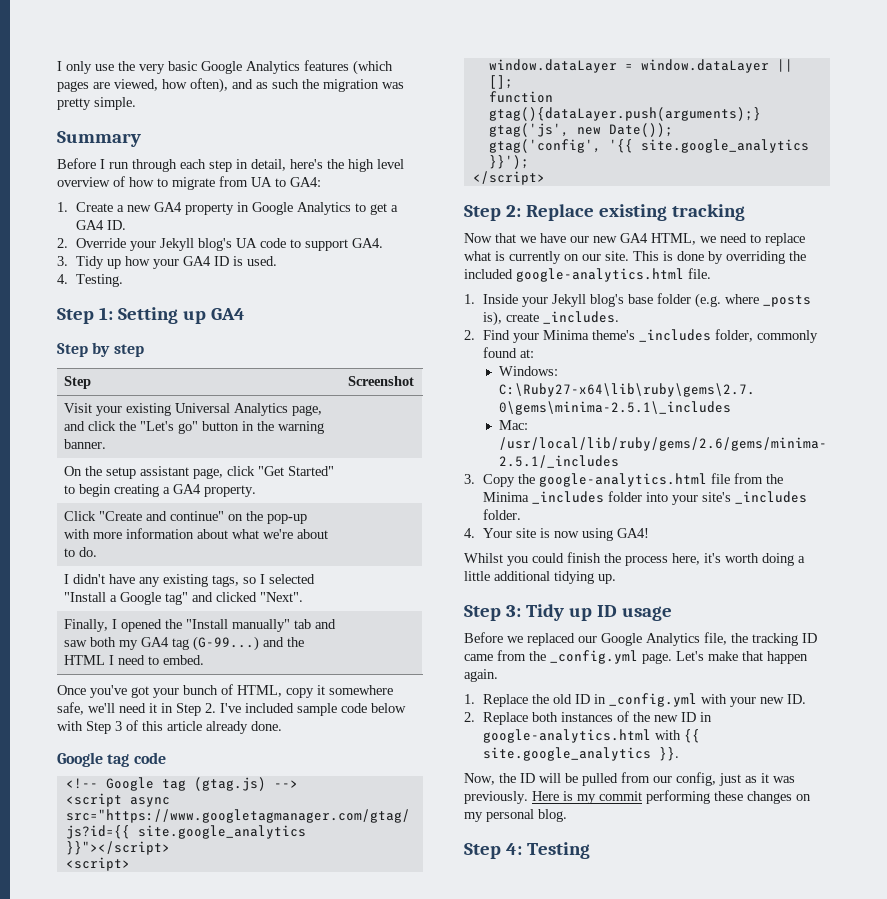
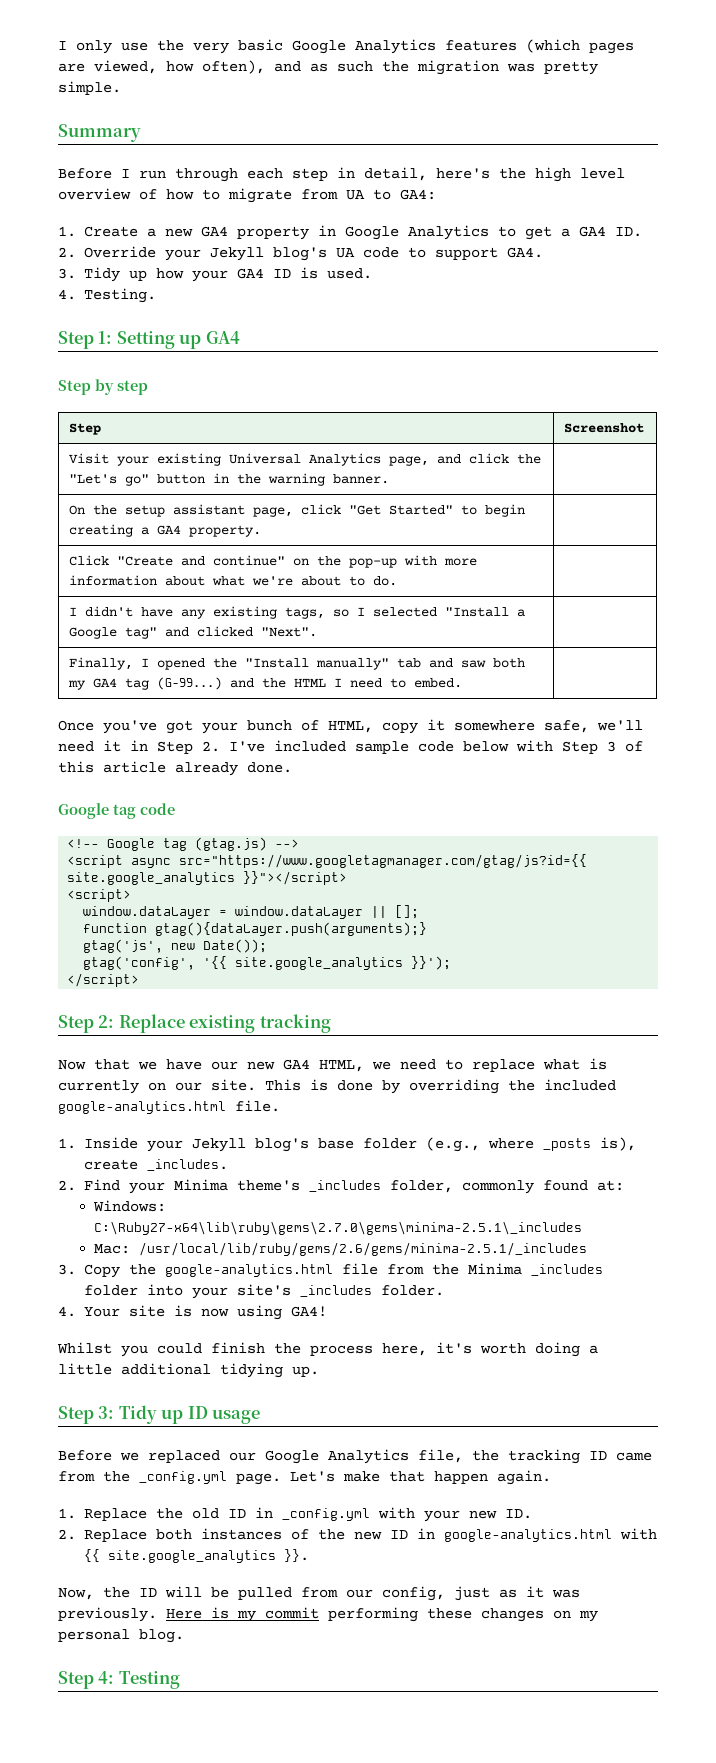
[694,293,721,308] (e.g. -> [425,1137,480,1152] (e.g.,

